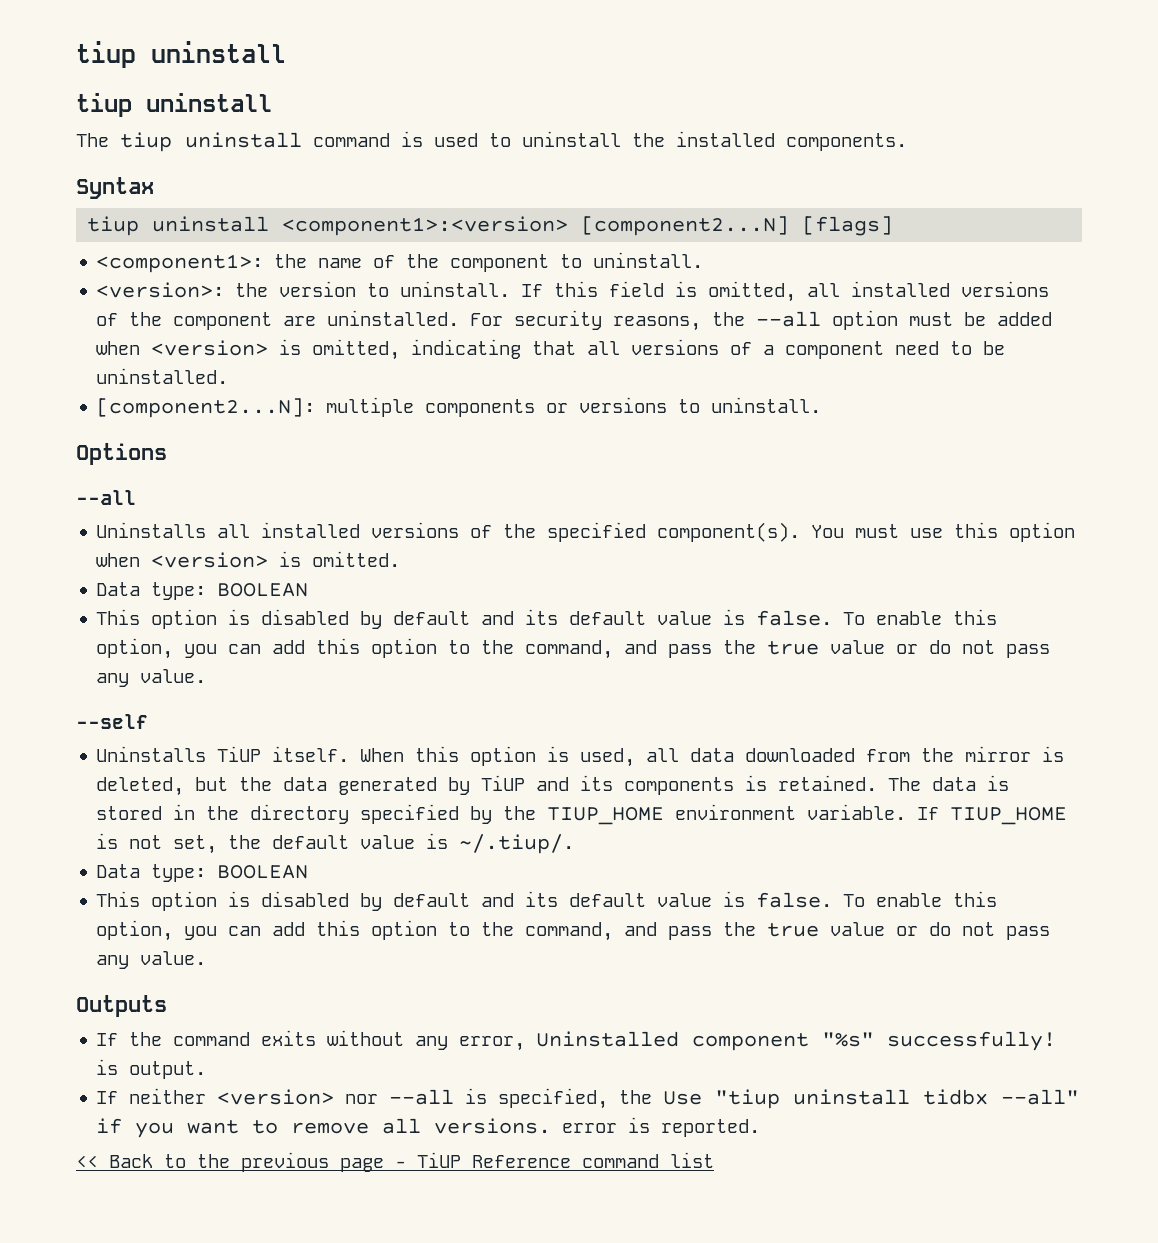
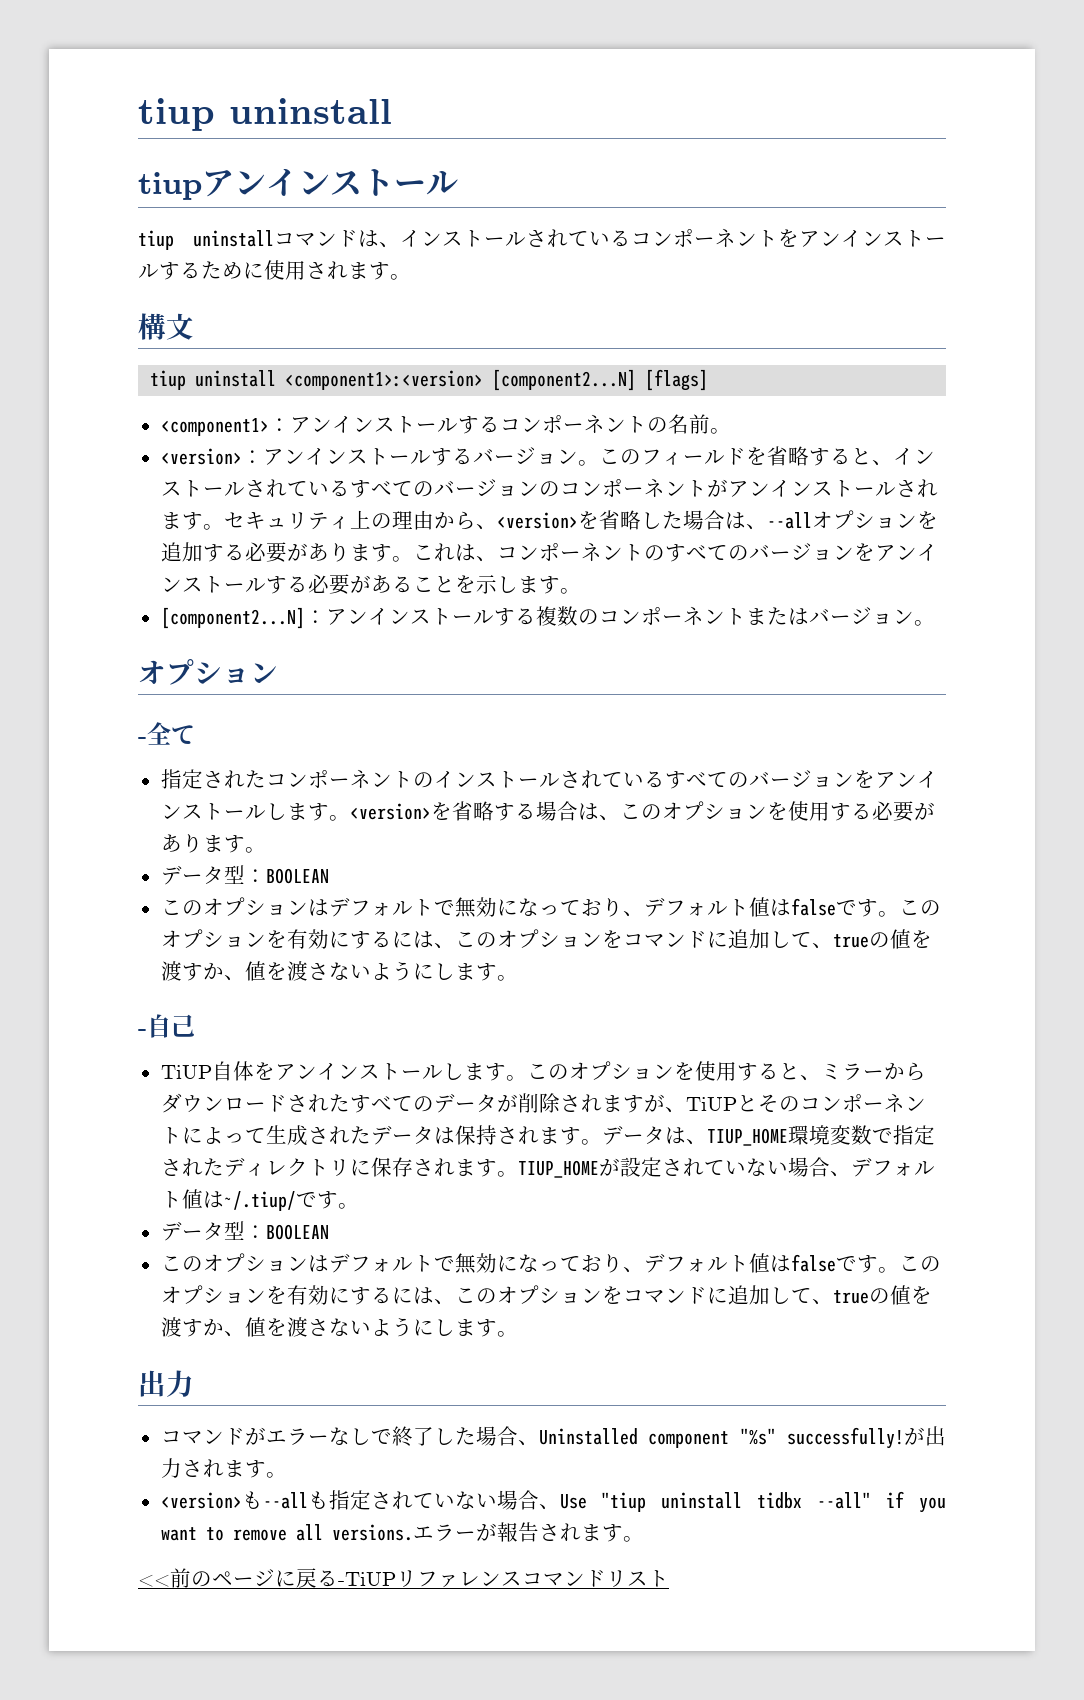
[146,93,272,112] [76,131,907,152] [76,177,154,199] uninstall // The tiup uninstall command is used to uninstall the installed components. // Syntax -> [202,168,458,197] [138,228,946,250] [138,260,411,280] [138,313,194,340] アンインストール // tiup uninstallコマンドは、インストールされているコンポーネントをアンインストールするために使用されます。 // 構文
[96,252,704,273] [96,281,1050,302] [96,310,1053,331] [96,339,1006,360] [96,368,229,384] [96,397,822,418] [76,443,167,465] [76,490,136,505] [96,522,1076,542] [96,551,401,568] [96,582,309,600] [96,609,998,629] [96,638,1051,659] [96,669,207,687] [76,714,148,729] [96,746,1065,767] [96,775,1010,796] [96,804,1068,825] [96,833,575,854] [96,864,309,882] [96,891,998,911] [96,920,1051,941] [96,951,207,969] [76,995,167,1017] [96,1030,1057,1051] [96,1059,207,1079] [96,1088,653,1109] <component1>: the name of the component to uninstall. // <version>: the version to uninstall. If this field is omitted, all installed versions of the component are uninstalled. For security reasons, the --all option must be added when <version> is omitted, indicating that all versions of a component need to be uninstalled. // [component2...N]: multiple components or versions to uninstall. // Options // --all // Uninstalls all installed versions of the specified component(s). You must use this option when <version> is omitted. // Data type: BOOLEAN // This option is disabled by default and its default value is false. To enable this option, you can add this option to the command, and pass the true value or do not pass any value. // --self // Uninstalls TiUP itself. When this option is used, all data downloaded from the mirror is deleted, but the data generated by TiUP and its components is retained. The data is stored in the directory specified by the TIUP_HOME environment variable. If TIUP_HOME is not set, the default value is ~/.tiup/. // Data type: BOOLEAN // This option is disabled by default and its default value is false. To enable this option, you can add this option to the command, and pass the true value or do not pass any value. // Outputs // If the command exits without any error, Uninstalled component "%s" successfully! is output. // If neither <version> nor --all is specified, the -> [160,414,731,436] [160,446,935,466] [160,478,938,498] [160,510,938,530] [160,542,938,563] [160,574,581,595] [160,606,935,629] [138,659,278,685] [138,722,195,745] [160,769,938,789] [160,801,935,822] [160,834,266,853] [160,865,329,885] [160,897,941,918] [160,929,932,949] [160,961,518,981] [138,1014,195,1038] [160,1061,926,1081] [160,1093,926,1113] [160,1125,935,1146] [160,1157,935,1178] [160,1189,359,1211] [160,1221,329,1241] [160,1253,941,1274] [160,1285,932,1305] [160,1317,518,1337] [138,1370,194,1397] [160,1426,947,1449] [160,1458,287,1478] [160,1490,560,1510] <component1>：アンインストールするコンポーネントの名前。 // <version>：アンインストールするバージョン。このフィールドを省略すると、インストールされているすべてのバージョンのコンポーネントがアンインストールされます。セキュリティ上の理由から、<version>を省略した場合は、--allオプションを追加する必要があります。これは、コンポーネントのすべてのバージョンをアンインストールする必要があることを示します。 // [component2...N]：アンインストールする複数のコンポーネントまたはバージョン。 // オプション // -全て // 指定されたコンポーネントのインストールされているすべてのバージョンをアンインストールします。<version>を省略する場合は、このオプションを使用する必要があります。 // データ型：BOOLEAN // このオプションはデフォルトで無効になっており、デフォルト値はfalseです。このオプションを有効にするには、このオプションをコマンドに追加して、trueの値を渡すか、値を渡さないようにします。 // -自己 // TiUP自体をアンインストールします。このオプションを使用すると、ミラーからダウンロードされたすべてのデータが削除されますが、TiUPとそのコンポーネントによって生成されたデータは保持されます。データは、TIUP_HOME環境変数で指定されたディレクトリに保存されます。TIUP_HOMEが設定されていない場合、デフォルト値は~/.tiup/です。 // データ型：BOOLEAN // このオプションはデフォルトで無効になっており、デフォルト値はfalseです。このオプションを有効にするには、このオプションをコマンドに追加して、trueの値を渡すか、値を渡さないようにします。 // 出力 // コマンドがエラーなしで終了した場合、Uninstalled component "%s" successfully!が出力されます。 // <version>も--allも指定されていない場合、
[562,1117,761,1137] [76,1152,714,1172] error is reported. // << Back to the previous page - TiUP Reference command list -> [412,1522,644,1542] [138,1568,669,1588] エラーが報告されます。 // <<前のページに戻る-TiUPリファレンスコマンドリスト

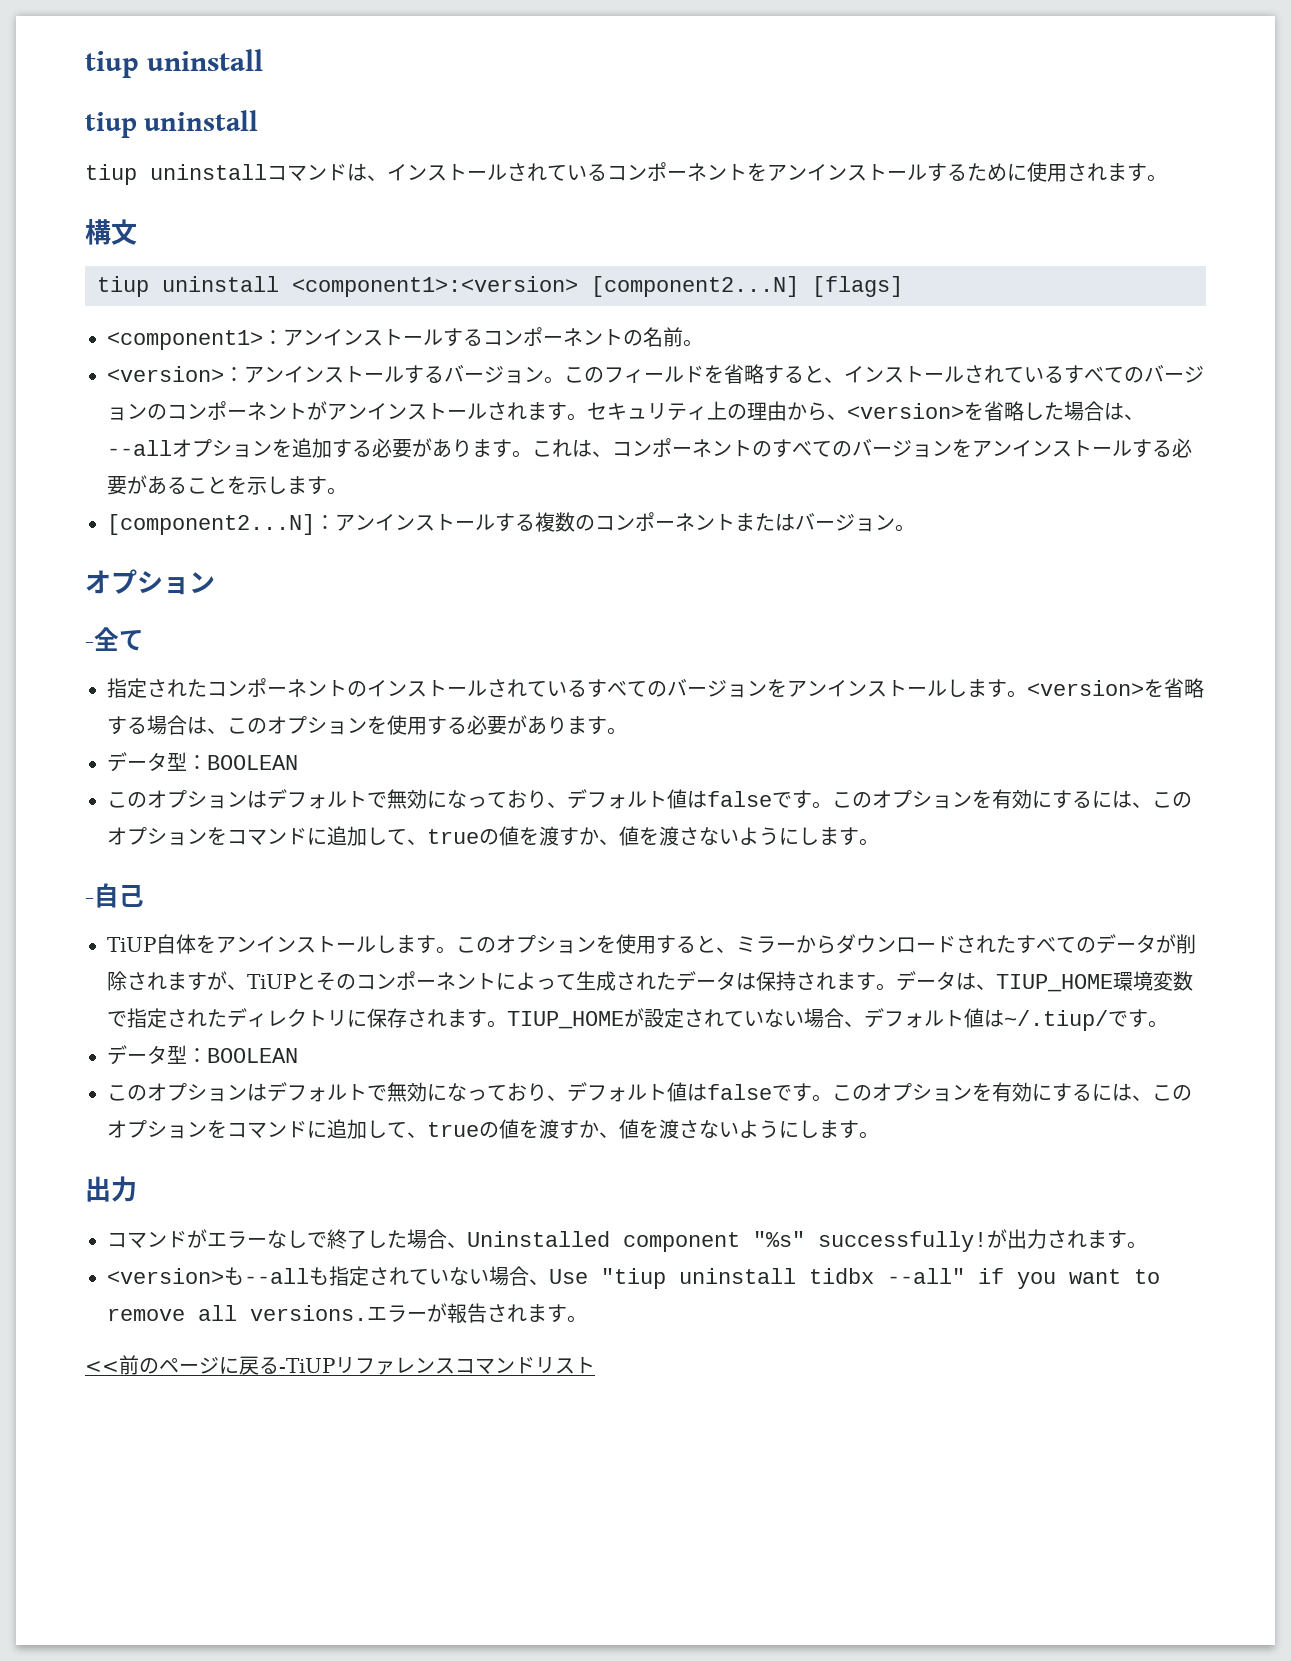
[138,98,392,131] [138,168,458,200] tiup uninstall // tiupアンインストール -> [85,49,263,78] [85,110,259,138] tiup uninstall // tiup uninstall

